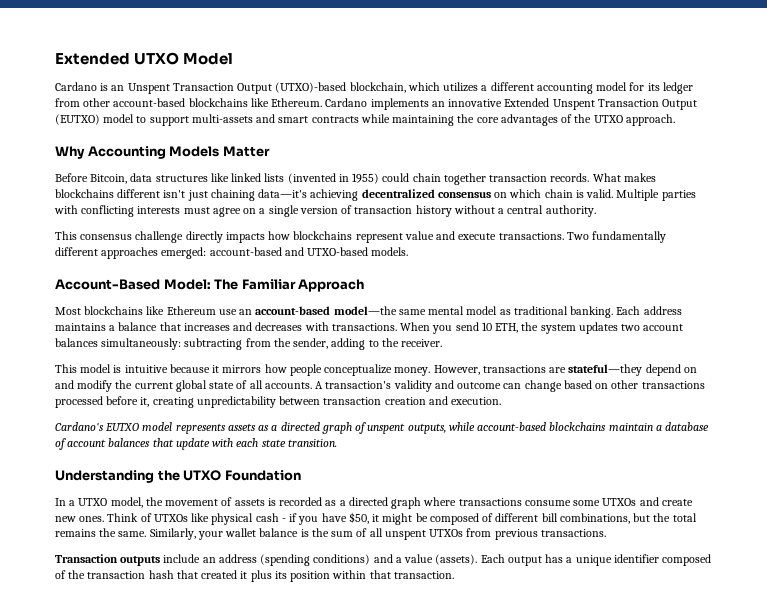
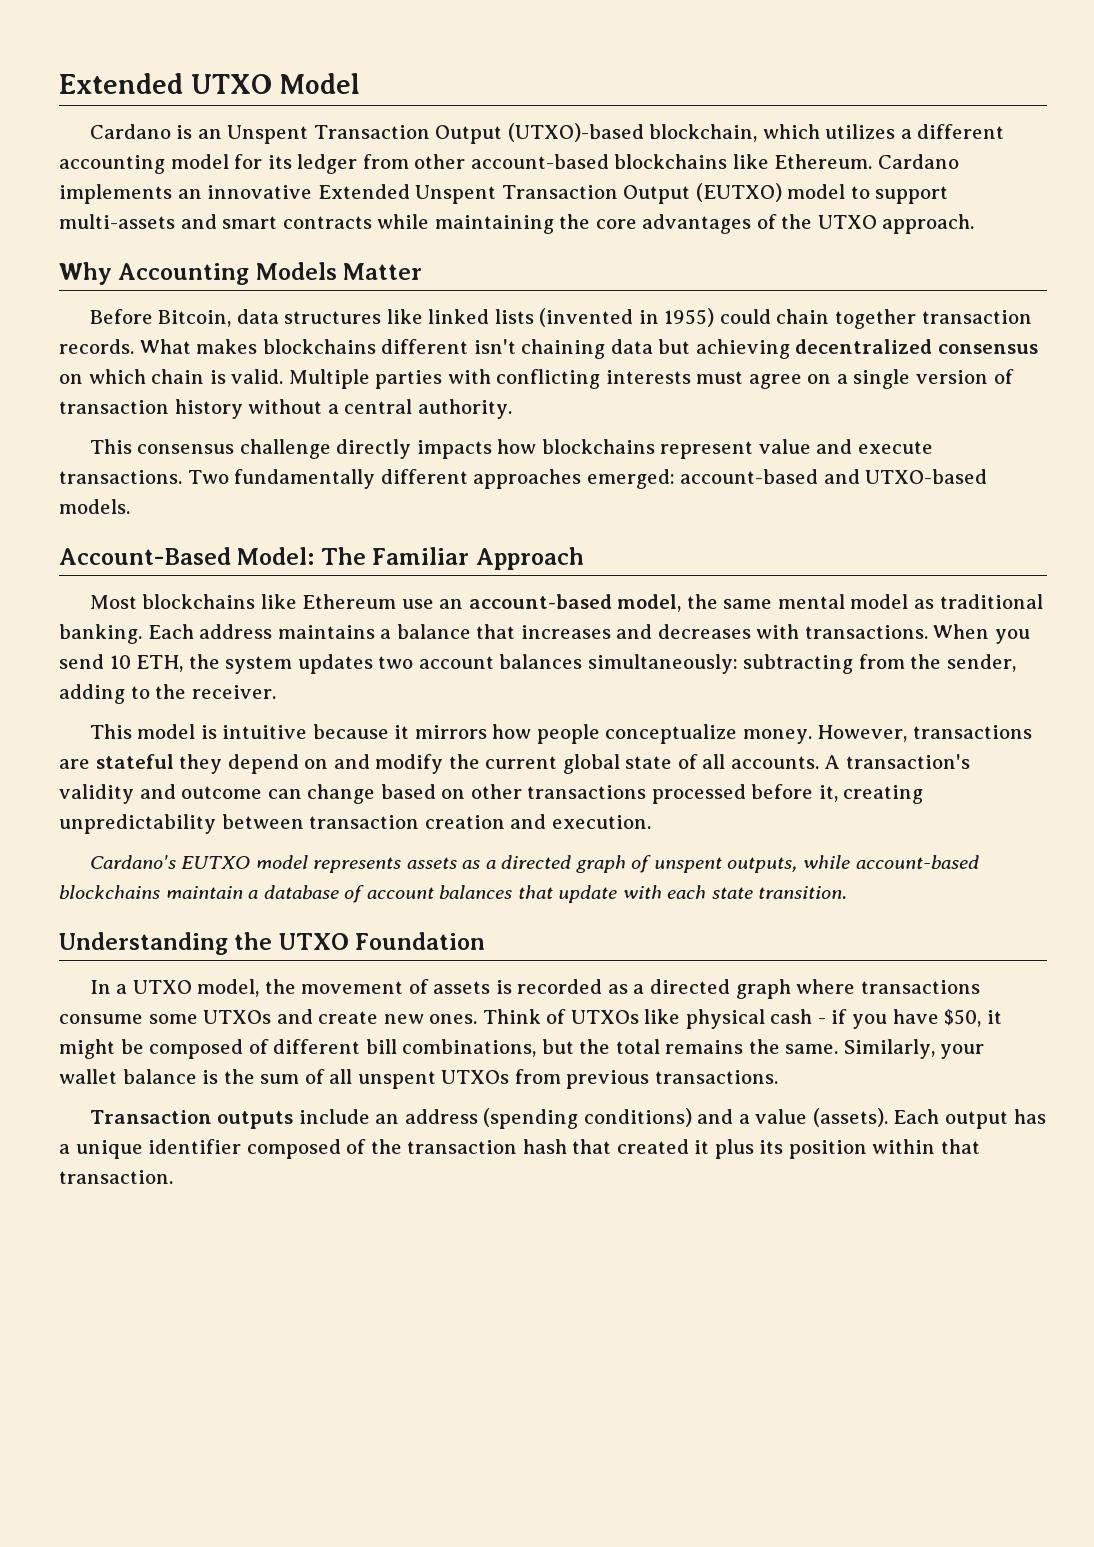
[187,189,308,201] just chaining data—it's -> [521,339,691,359] chaining data but
[333,306,397,315] model—the -> [617,594,718,612] model, the
[568,364,643,376] stateful—they -> [95,754,223,774] stateful they

